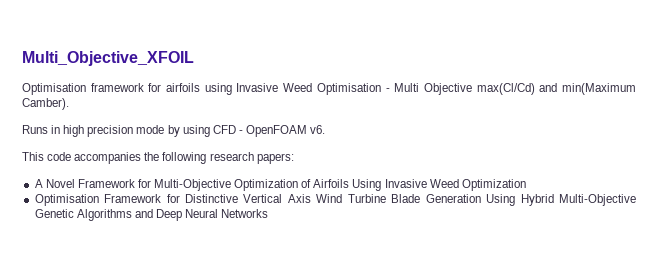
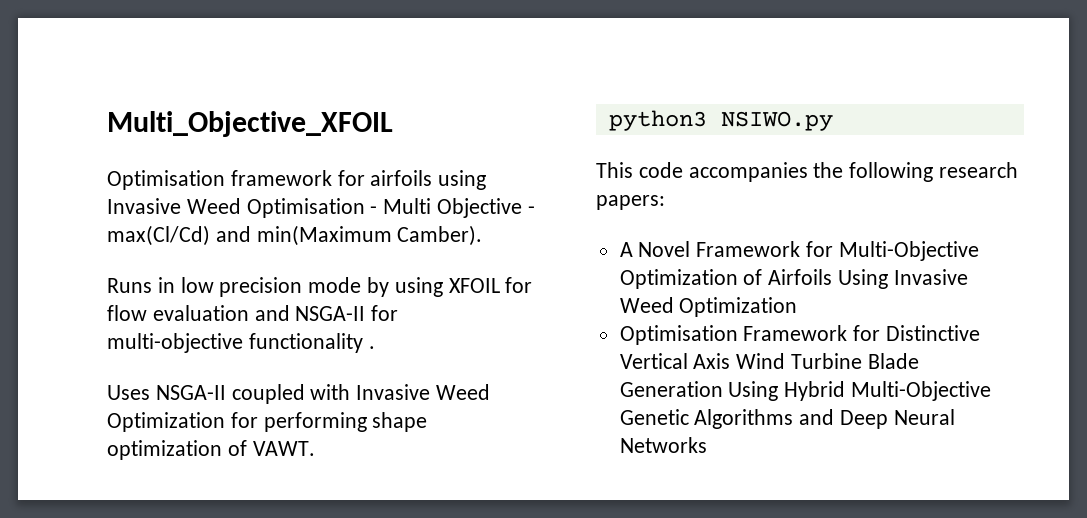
(472, 89) none -> [527,206,535,214] -
[63,125,85,137] high -> [180,277,214,293] low
[212,125,326,137] CFD - OpenFOAM v6. -> [448,277,533,293] [107,305,399,321] [107,333,375,353] [107,384,491,404] [107,412,428,432] [107,440,315,460] [608,110,833,131] XFOIL for flow evaluation and NSGA-II for multi-objective functionality . // Uses NSGA-II coupled with Invasive Weed Optimization for performing shape optimization of VAWT. // python3 NSIWO.py

